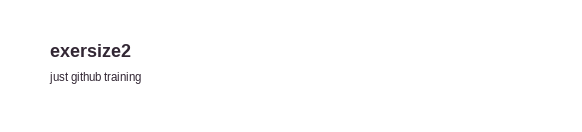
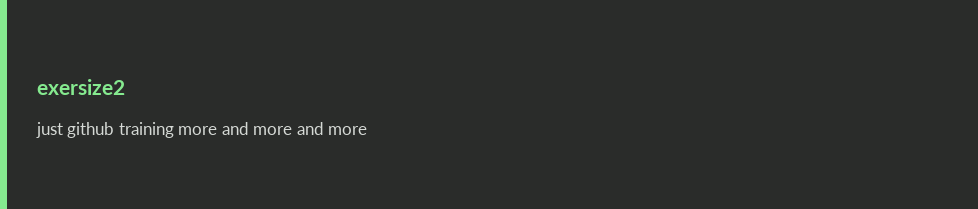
(142, 78) none -> [178,122,368,135] more and more and more

